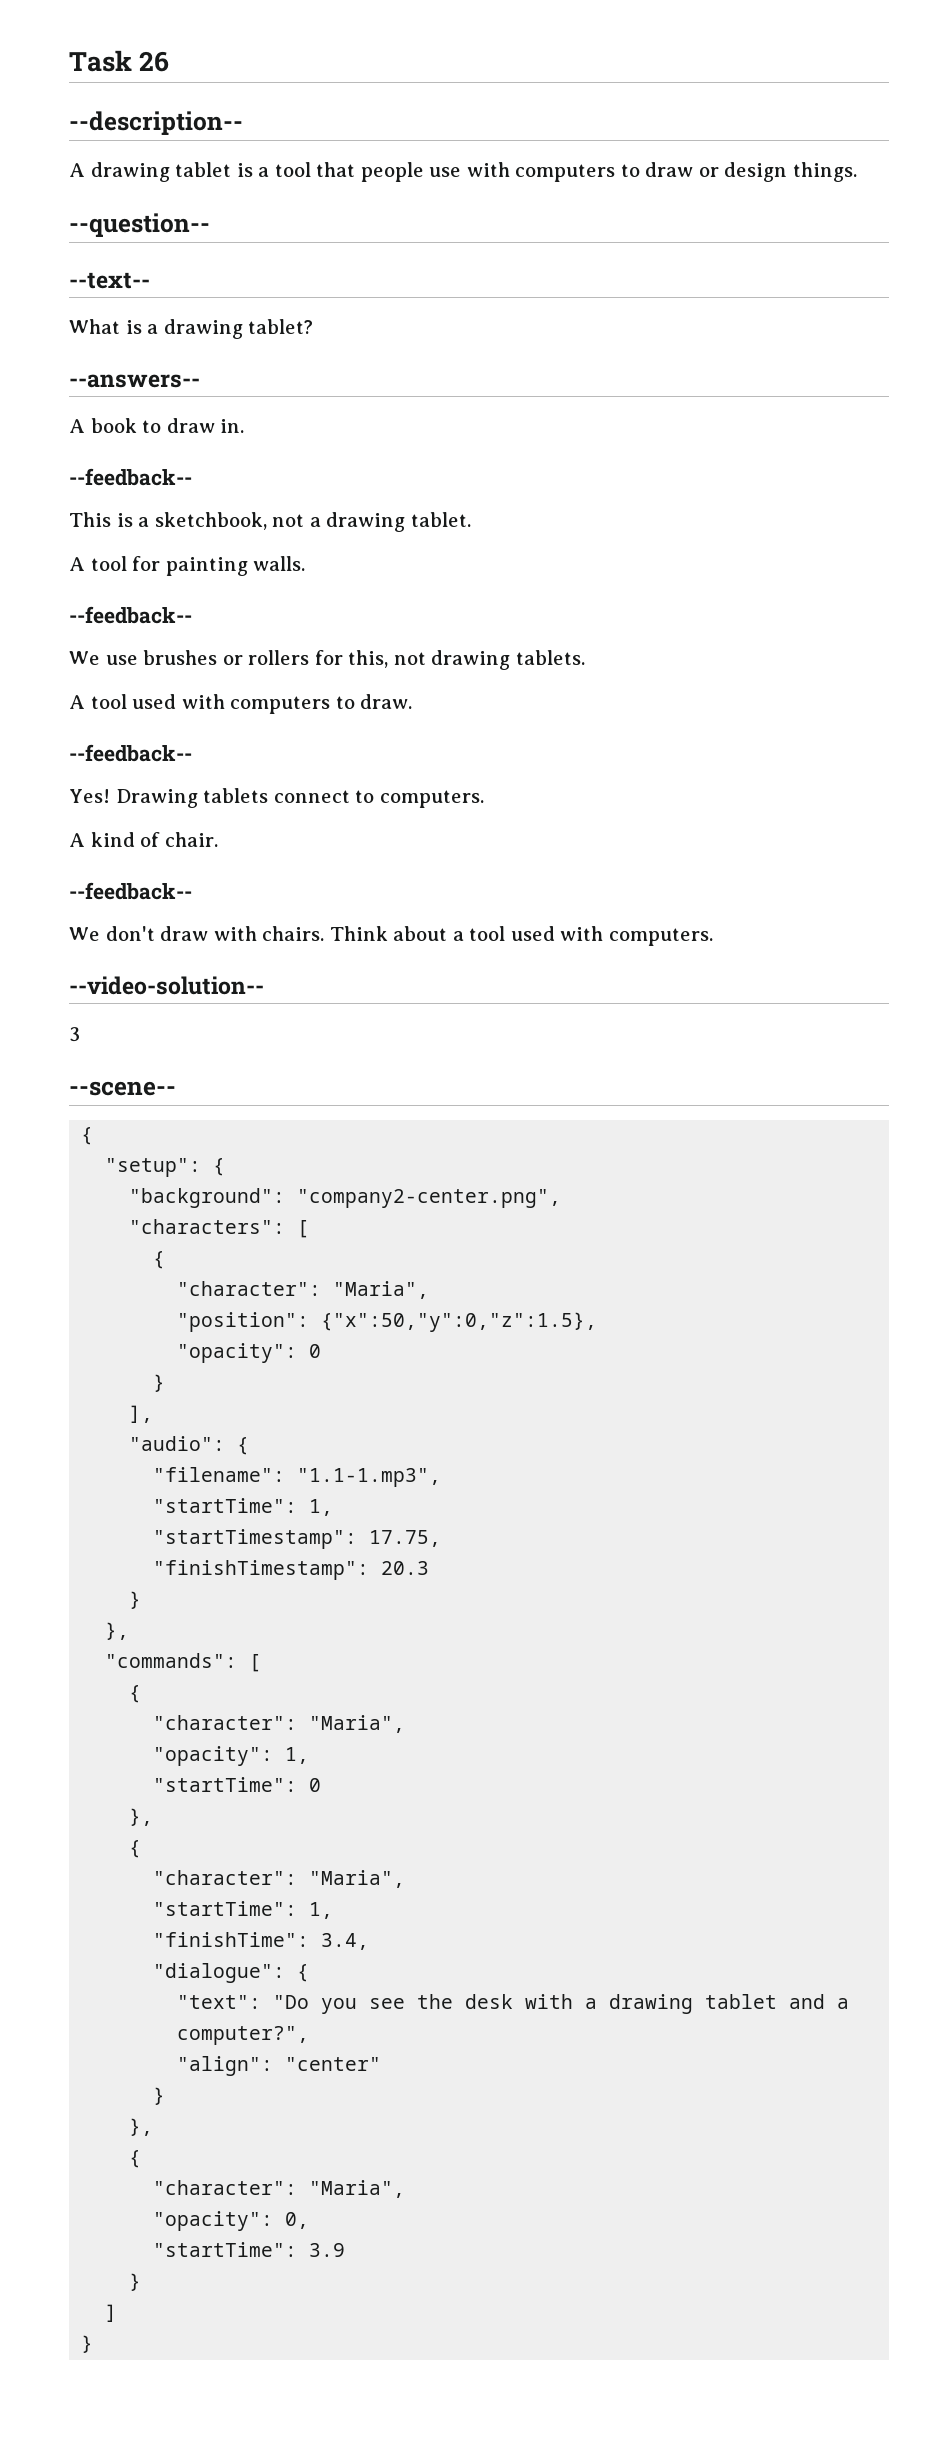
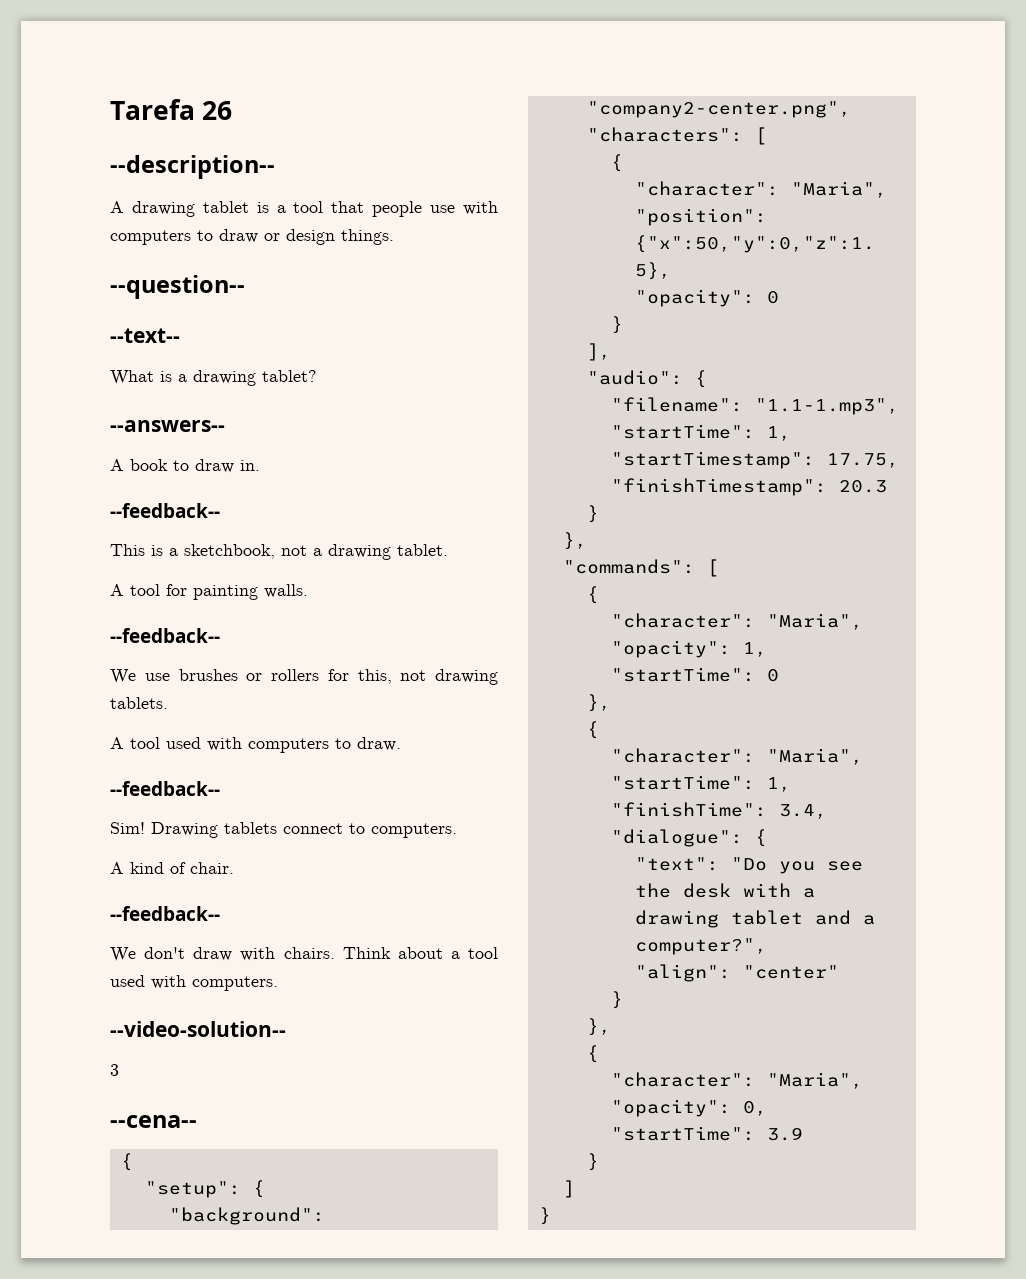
[69,50,132,72] Task -> [110,99,195,120] Tarefa
[69,789,110,803] Yes! -> [110,822,145,834] Sim!
[69,1081,176,1096] --scene-- -> [110,1115,197,1128] --cena--

